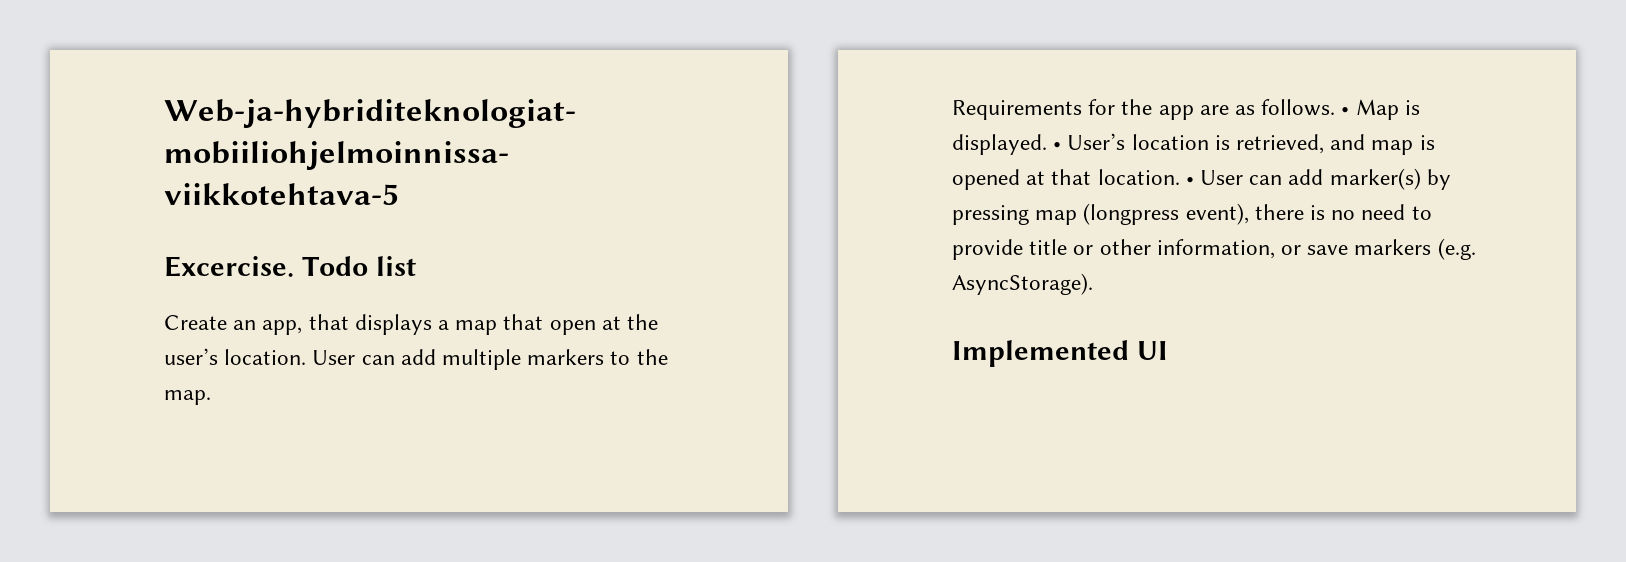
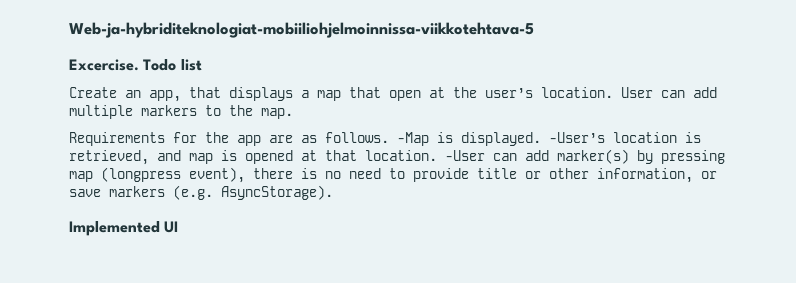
[1341,99,1420,120] [952,133,1126,155] • Map is displayed. • User’s -> [397,132,605,146] -Map is displayed. -User’s
[1185,170,1244,185] • User -> [445,150,485,161] -User

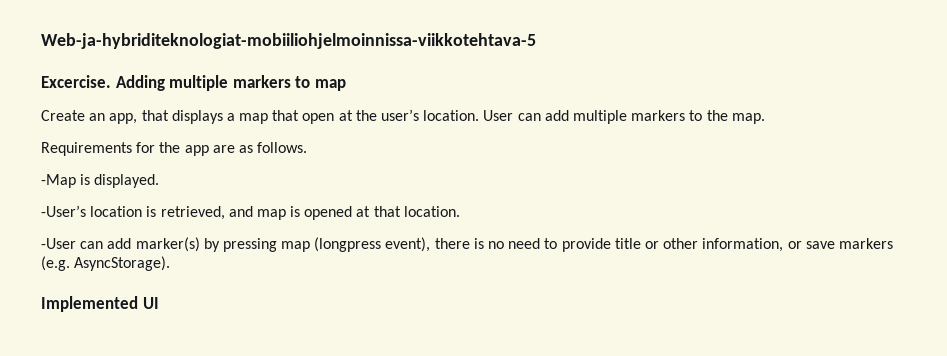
[143,59,202,71] Todo list -> [115,75,346,91] Adding multiple markers to map
(389, 137) none -> (308, 147) //
(541, 139) none -> (160, 181) //
(437, 155) none -> (460, 211) //

